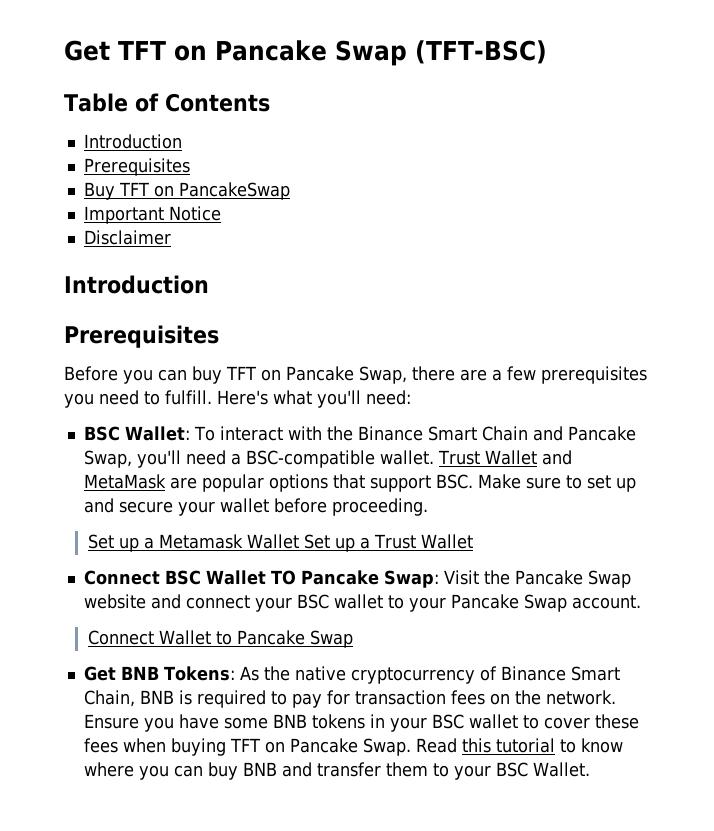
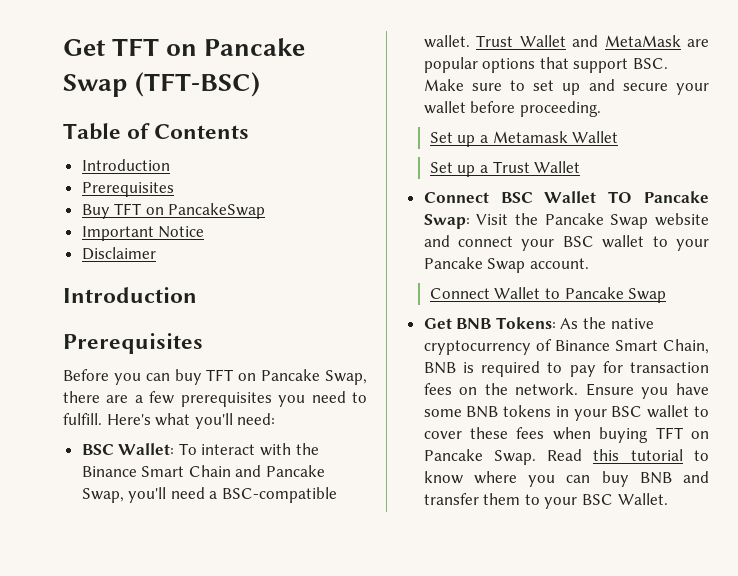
(299, 541) none -> (619, 137) //

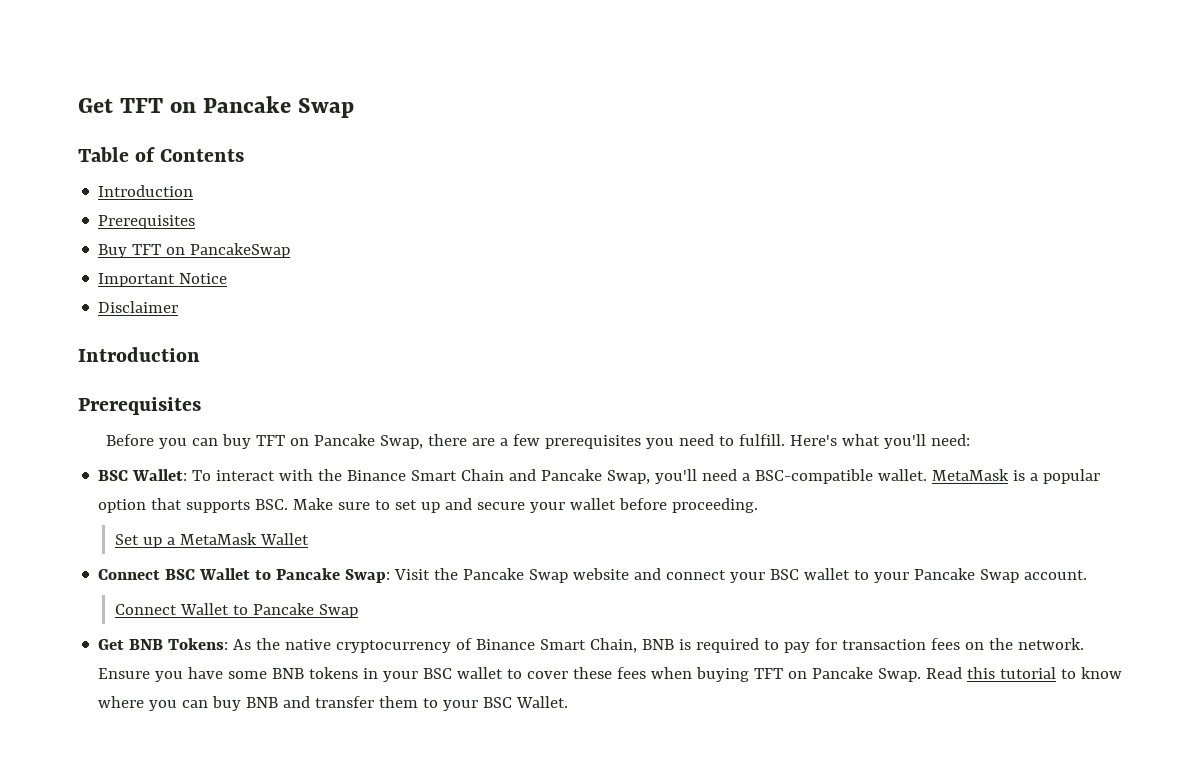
[135,72,261,97] (TFT-BSC) -> (355, 108) none
[476,35,709,47] [423,57,629,73] Trust Wallet and MetaMask are popular options that support -> [932,469,1101,484] [98,498,251,513] MetaMask is a popular option that supports
[492,131,619,143] [429,161,530,177] Metamask Wallet // Set up a Trust -> [179,533,257,545] MetaMask
[608,191,633,203] TO -> [255,570,272,580] to

